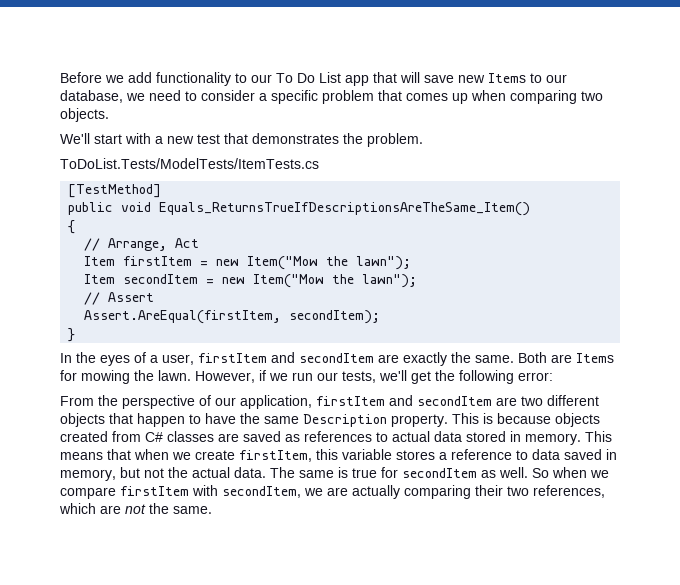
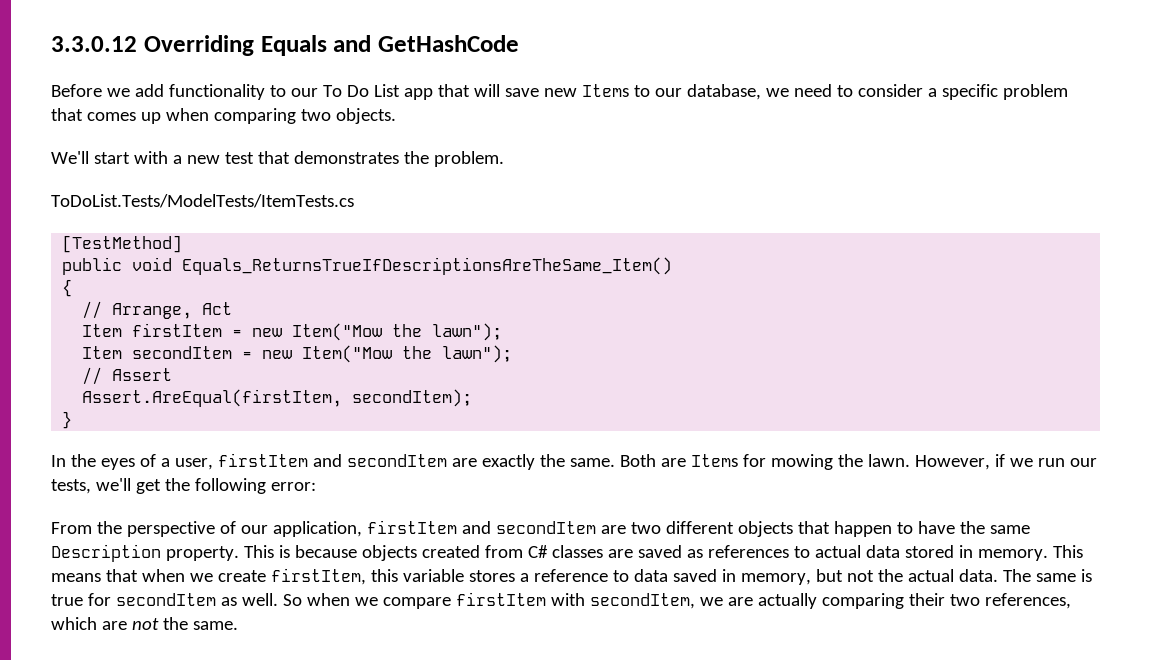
(60, 77) none -> [51,35,519,56] 3.3.0.12 Overriding Equals and GetHashCode //

